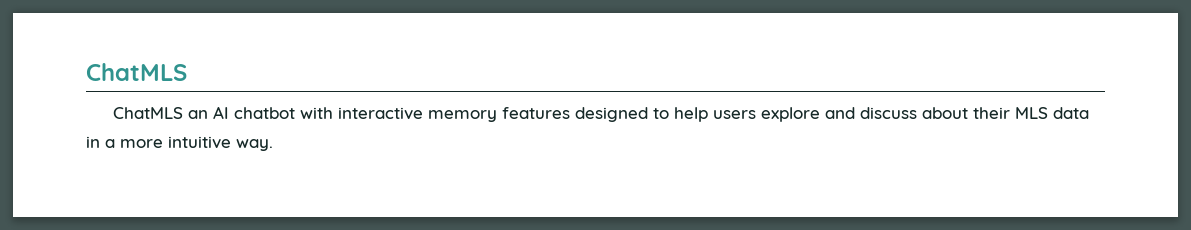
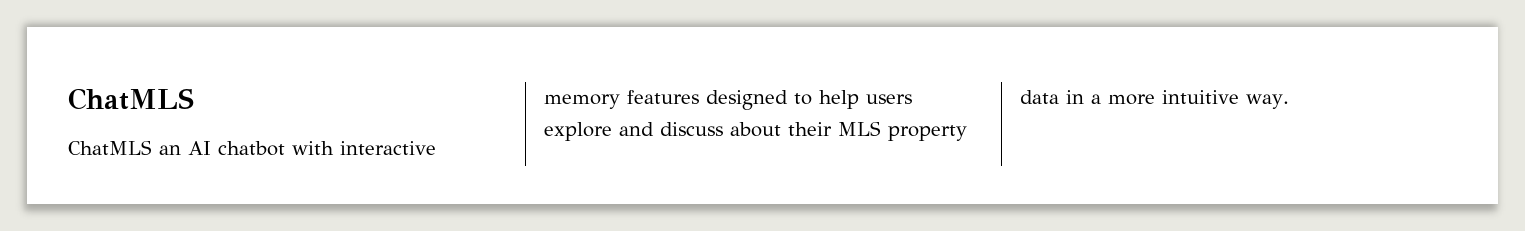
(1049, 113) none -> [888,125,967,141] property

